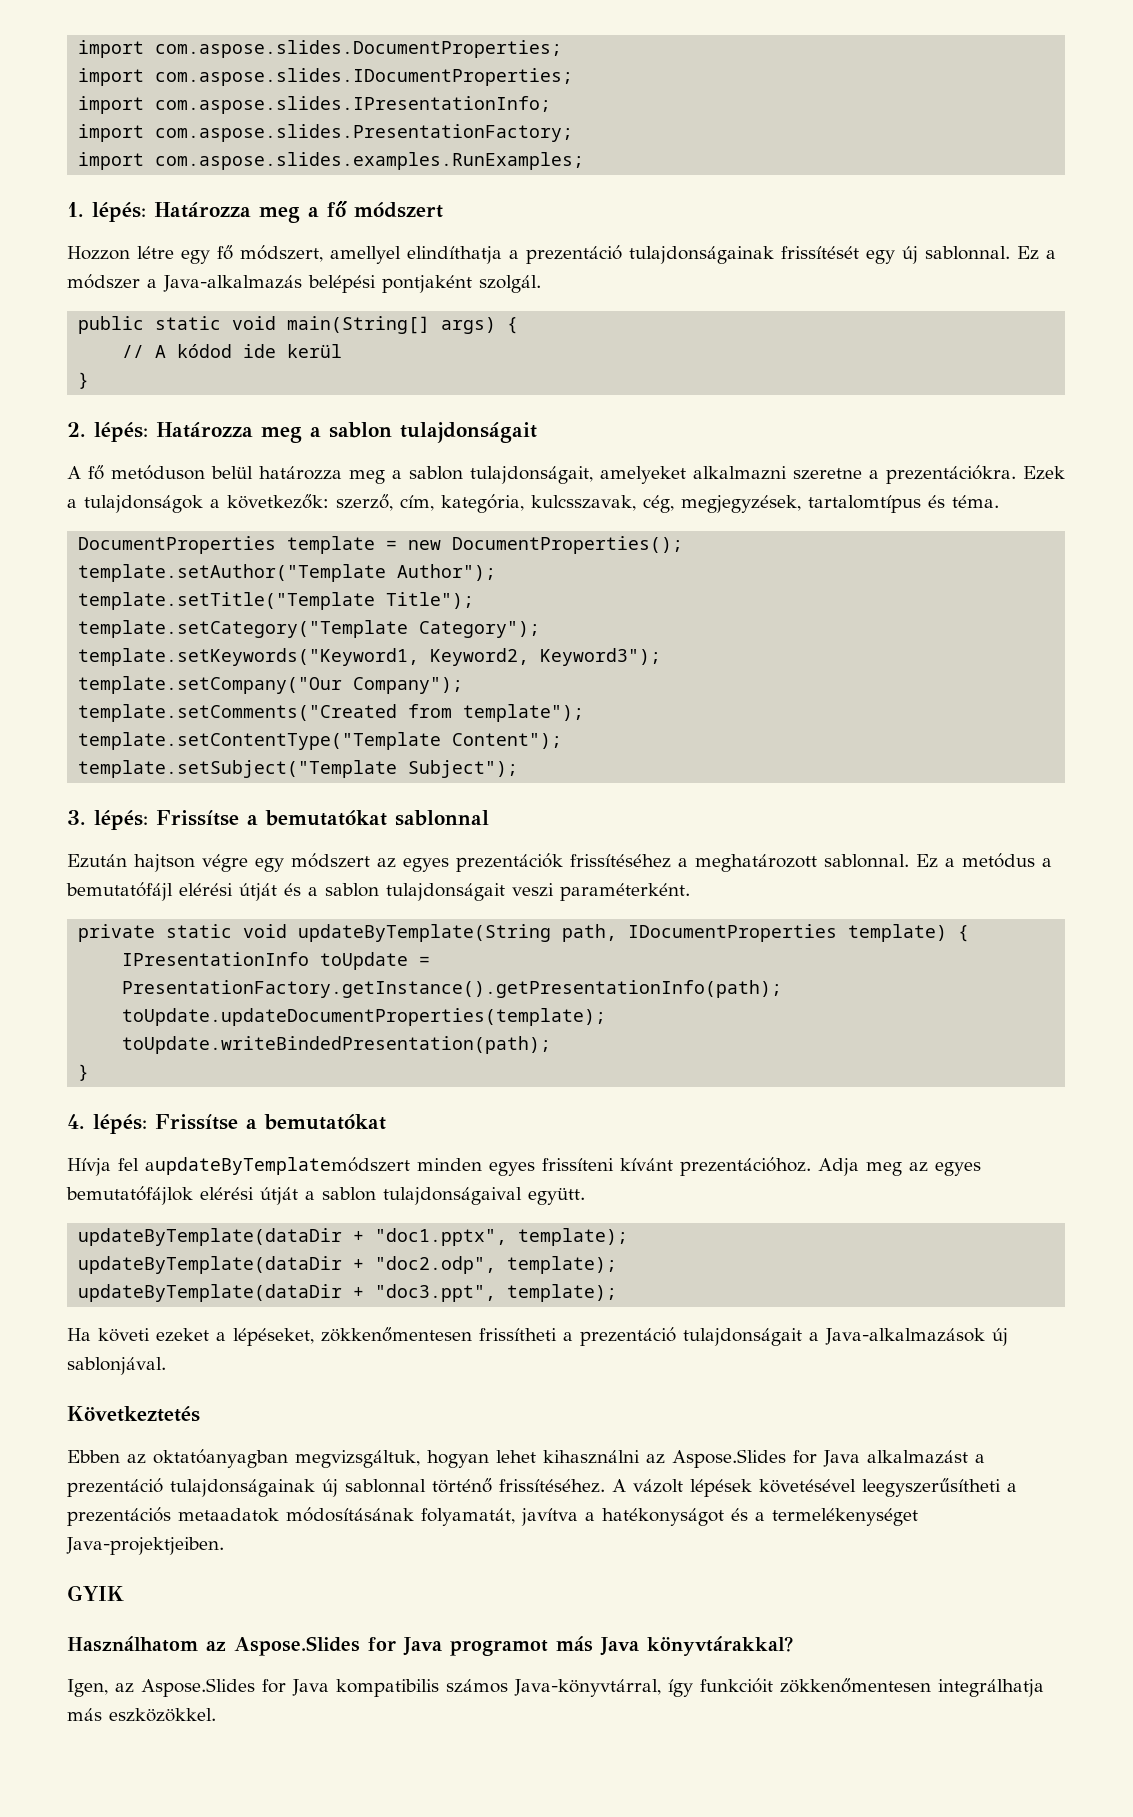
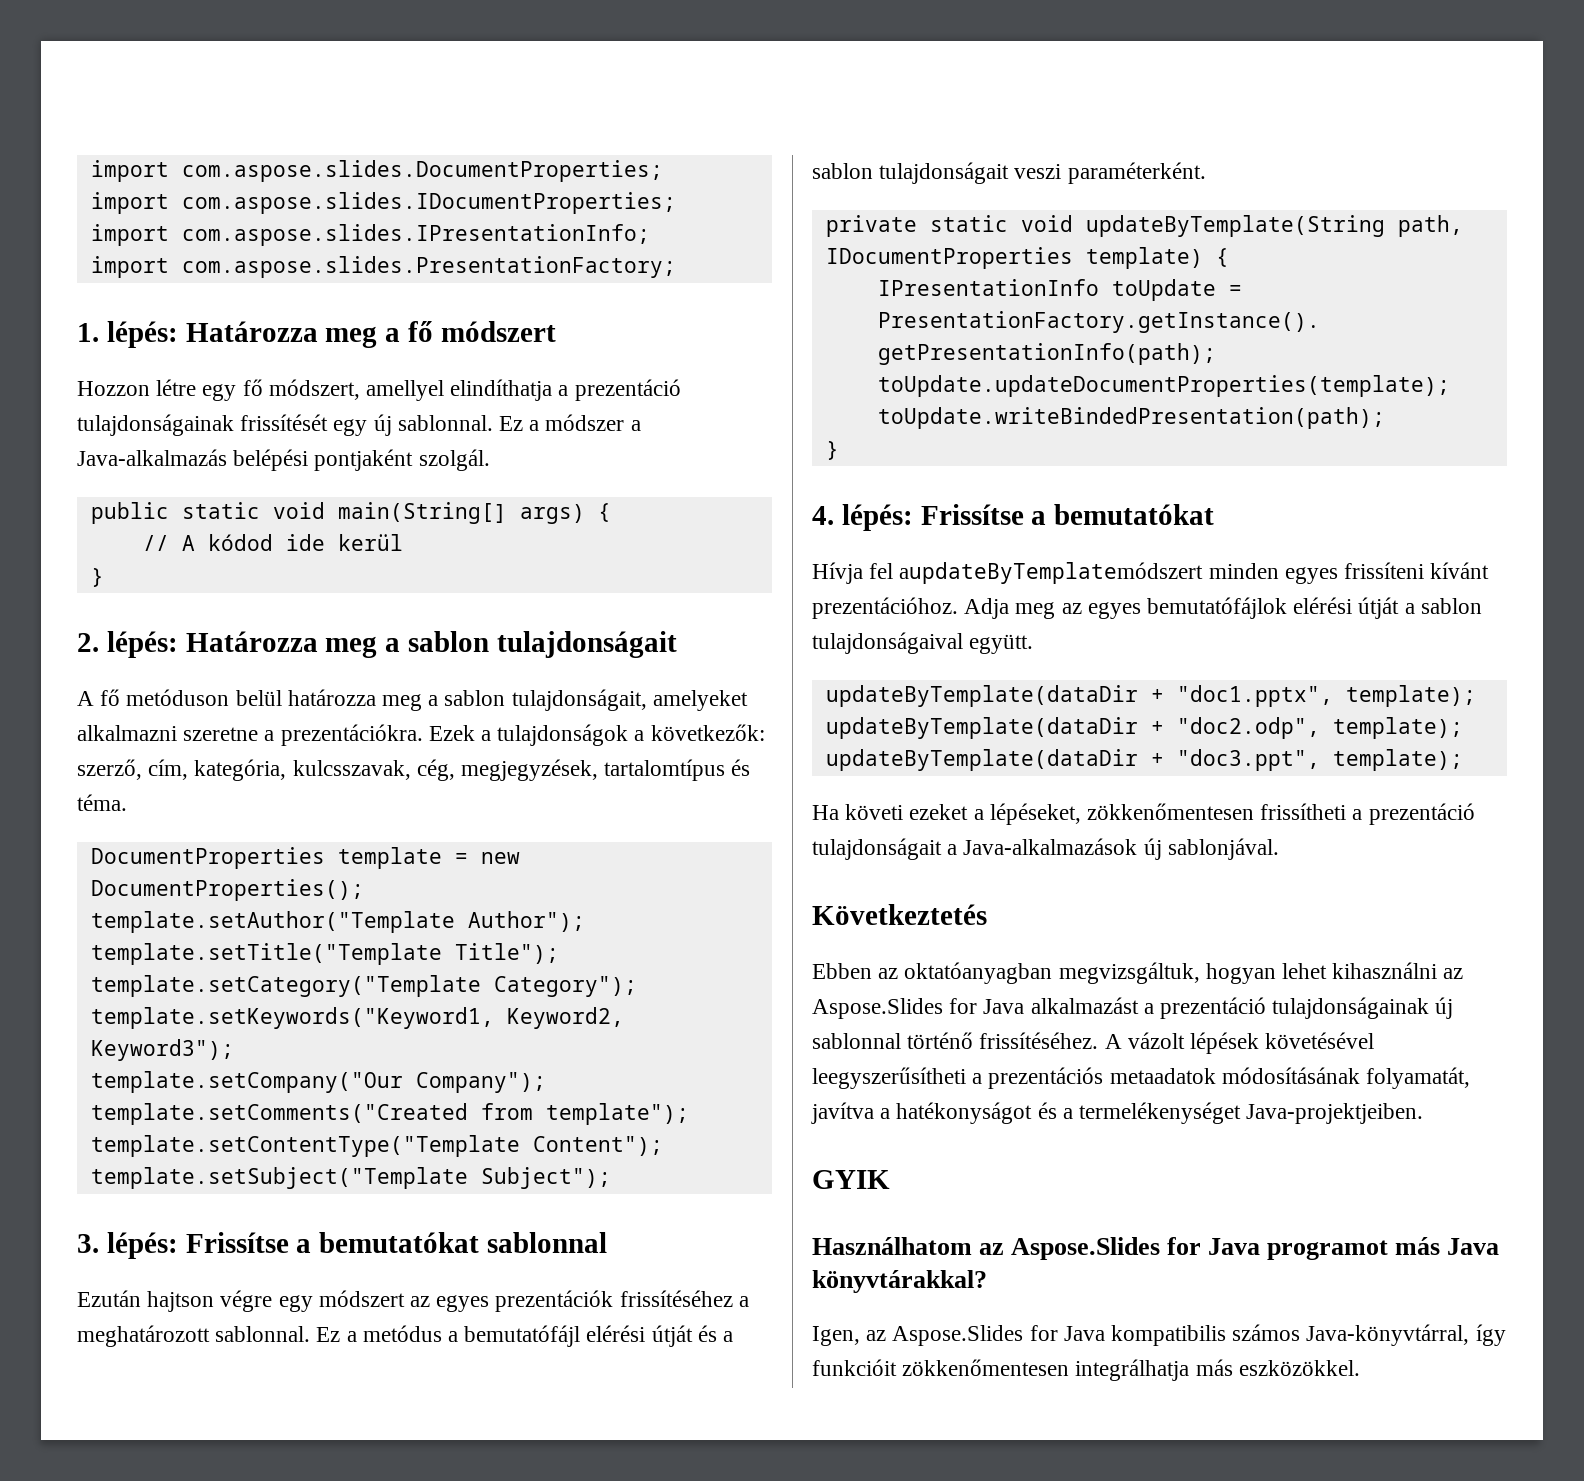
[78,152,585,170] // import com.aspose.slides.examples.RunExamples; -> (676, 267) none

